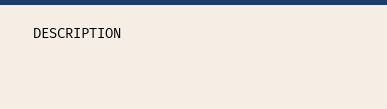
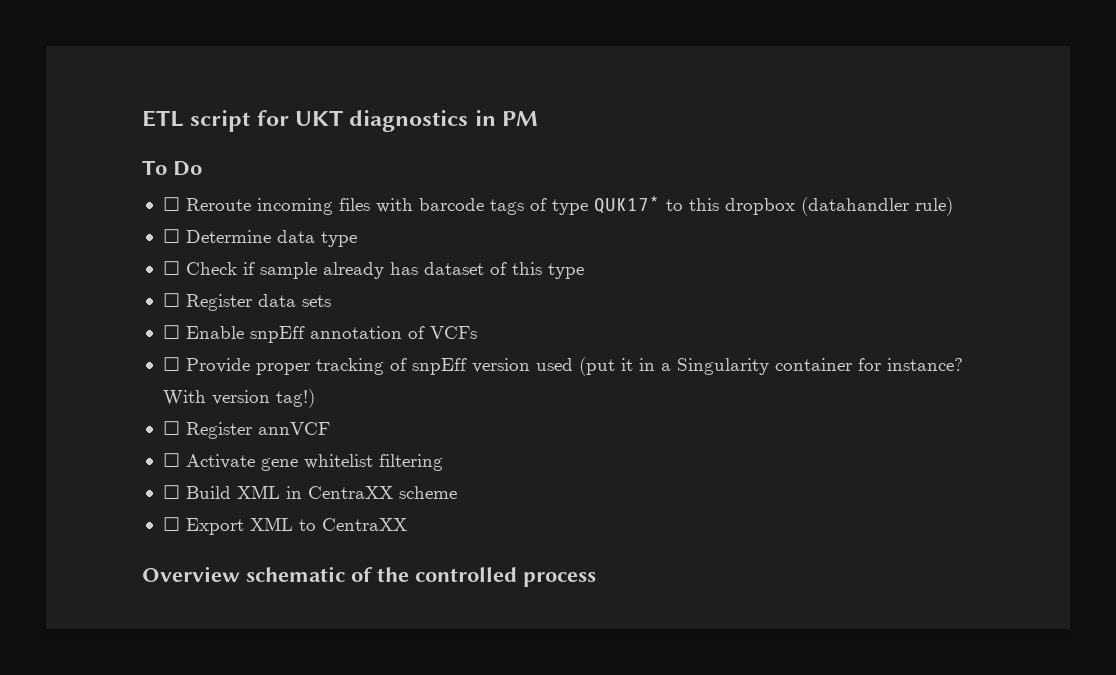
[33,28,121,38] DESCRIPTION -> [142,110,539,132] [142,160,202,176] [162,196,953,216] [162,229,357,247] [162,261,584,279] [162,293,331,311] [162,325,477,343] [162,357,963,376] [162,389,315,408] [162,421,330,439] [162,453,443,471] [162,485,457,499] [162,517,407,535] [142,566,596,587] ETL script for UKT diagnostics in PM // To Do // ☐ Reroute incoming files with barcode tags of type QUK17* to this dropbox (datahandler rule) // ☐ Determine data type // ☐ Check if sample already has dataset of this type // ☐ Register data sets // ☐ Enable snpEff annotation of VCFs // ☐ Provide proper tracking of snpEff version used (put it in a Singularity container for instance? With version tag!) // ☐ Register annVCF // ☐ Activate gene whitelist filtering // ☐ Build XML in CentraXX scheme // ☐ Export XML to CentraXX // Overview schematic of the controlled process

